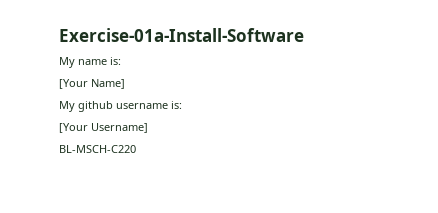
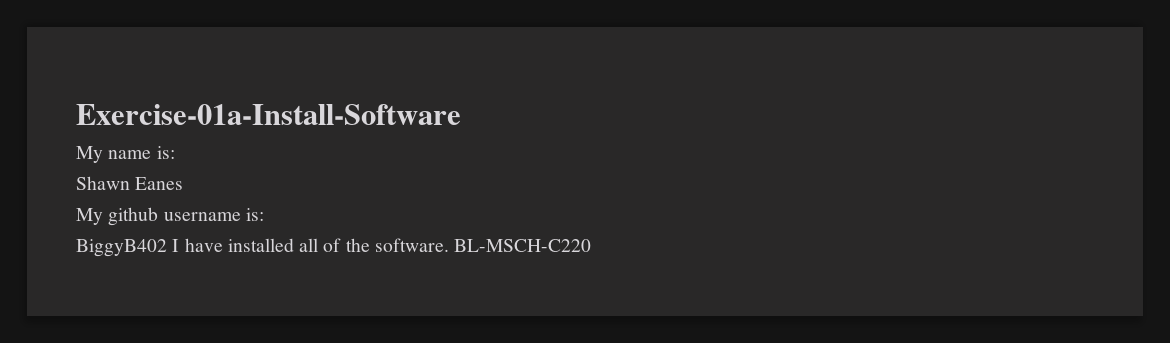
[59,79,125,89] [Your Name] -> [76,176,184,190] Shawn Eanes
[59,123,148,133] [Your Username] // -> [76,238,449,257] BiggyB402 I have installed all of the software.

